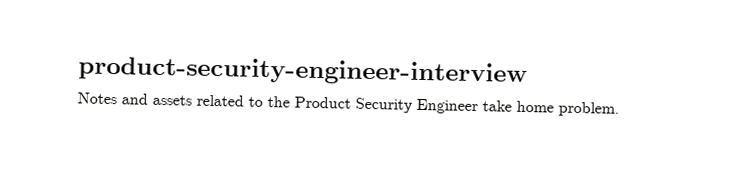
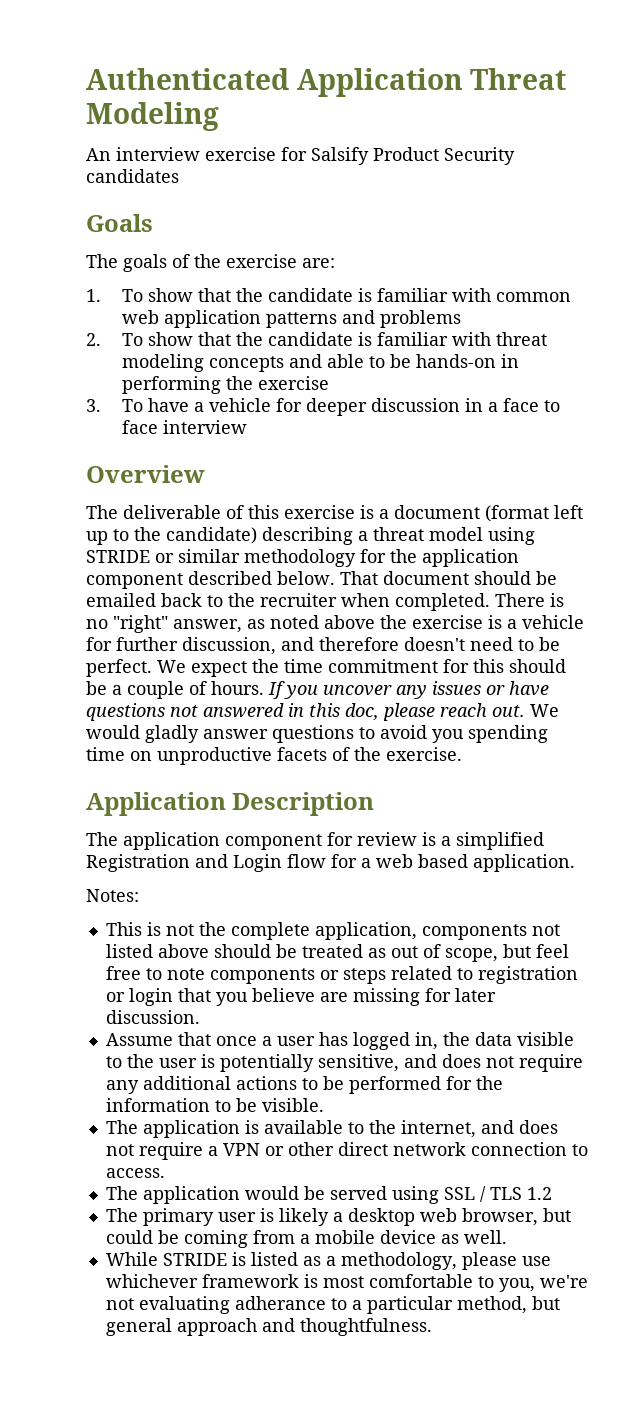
[78,55,528,88] [77,92,619,117] product-security-engineer-interview // Notes and assets related to the Product Security Engineer take home problem. -> [86,68,567,97] [86,102,219,131] [86,147,515,165] [86,169,179,183] [86,214,153,232] [86,254,335,272] [86,288,571,302] [121,310,461,328] [86,332,547,346] [121,354,519,372] [121,376,329,394] [86,398,560,416] [121,420,247,434] [86,465,205,483] [86,505,583,522] [86,527,535,545] [86,549,519,567] [86,571,557,589] [86,593,564,611] [86,615,584,633] [86,637,560,655] [86,659,566,677] [86,681,549,699] [86,703,559,721] [86,725,548,743] [86,747,462,765] [86,792,375,816] [86,832,544,850] [86,854,575,872] [86,889,139,902] [105,922,560,940] [105,944,569,962] [105,966,578,984] [105,988,496,1006] [105,1010,200,1024] [105,1032,574,1050] [105,1054,583,1072] [105,1076,503,1094] [105,1098,324,1112] [105,1120,558,1138] [105,1142,588,1160] [105,1168,165,1178] [105,1186,552,1204] [105,1208,571,1226] [105,1230,507,1248] [105,1252,551,1270] [105,1274,588,1292] [105,1296,560,1314] [105,1318,432,1336] Authenticated Application Threat Modeling // An interview exercise for Salsify Product Security candidates // Goals // The goals of the exercise are: // 1. To show that the candidate is familiar with common web application patterns and problems // 2. To show that the candidate is familiar with threat modeling concepts and able to be hands-on in performing the exercise // 3. To have a vehicle for deeper discussion in a face to face interview // Overview // The deliverable of this exercise is a document (format left up to the candidate) describing a threat model using STRIDE or similar methodology for the application component described below. That document should be emailed back to the recruiter when completed. There is no "right" answer, as noted above the exercise is a vehicle for further discussion, and therefore doesn't need to be perfect. We expect the time commitment for this should be a couple of hours. If you uncover any issues or have questions not answered in this doc, please reach out. We would gladly answer questions to avoid you spending time on unproductive facets of the exercise. // Application Description // The application component for review is a simplified Registration and Login flow for a web based application. // Notes: // This is not the complete application, components not listed above should be treated as out of scope, but feel free to note components or steps related to registration or login that you believe are missing for later discussion. // Assume that once a user has logged in, the data visible to the user is potentially sensitive, and does not require any additional actions to be performed for the information to be visible. // The application is available to the internet, and does not require a VPN or other direct network connection to access. // The application would be served using SSL / TLS 1.2 // The primary user is likely a desktop web browser, but could be coming from a mobile device as well. // While STRIDE is listed as a methodology, please use whichever framework is most comfortable to you, we're not evaluating adherance to a particular method, but general approach and thoughtfulness.

